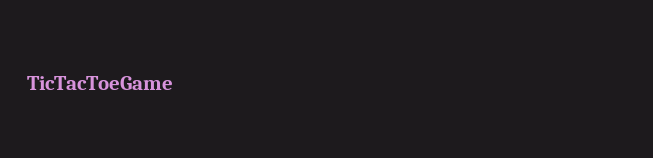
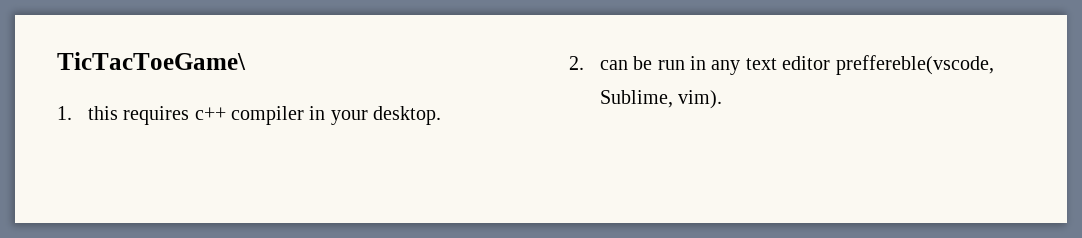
[27,76,173,90] TicTacToeGame -> [57,52,246,70] [57,106,442,125] [569,55,994,75] [599,90,723,109] TicTacToeGame\ // 1. this requires c++ compiler in your desktop. // 2. can be run in any text editor preffereble(vscode, Sublime, vim).

